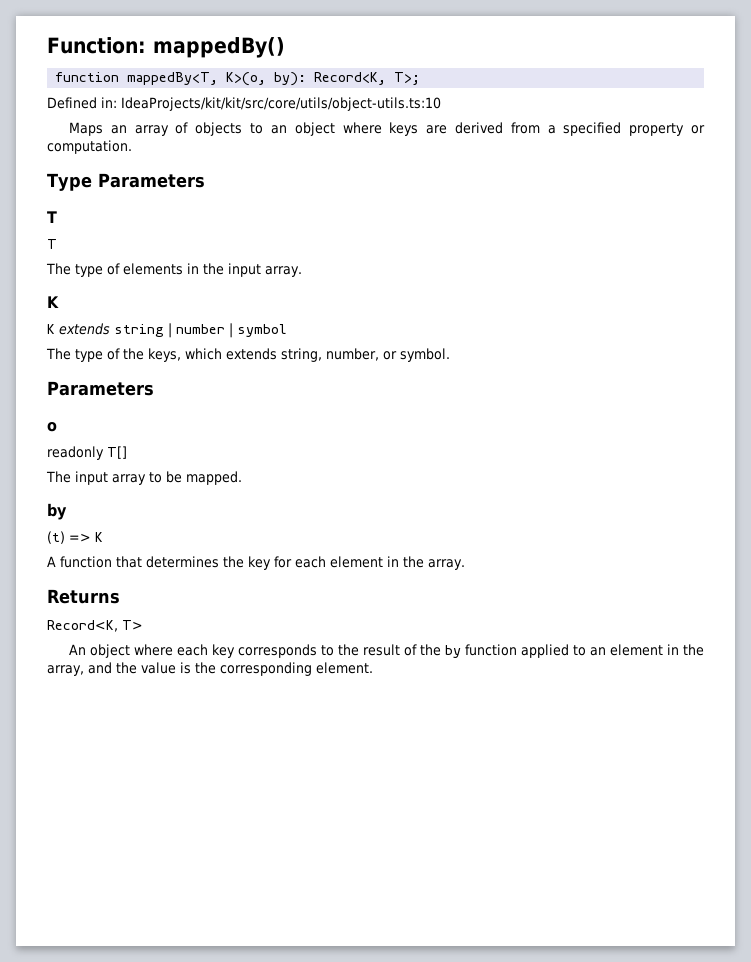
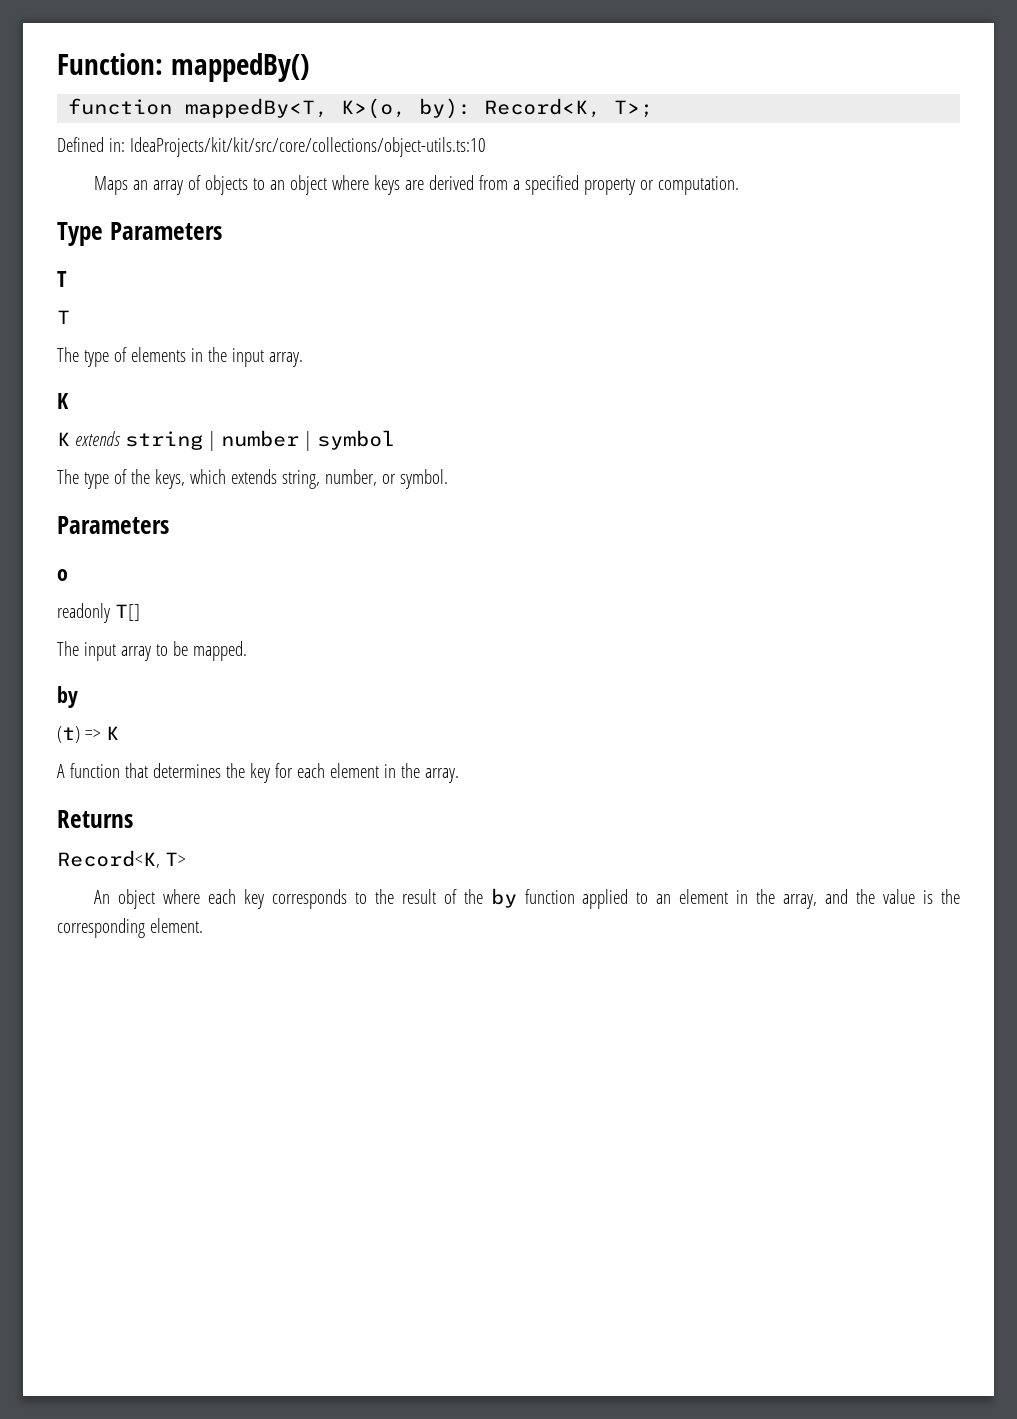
[121,97,441,111] IdeaProjects/kit/kit/src/core/utils/object-utils.ts:10 -> [129,137,486,157] IdeaProjects/kit/kit/src/core/collections/object-utils.ts:10

